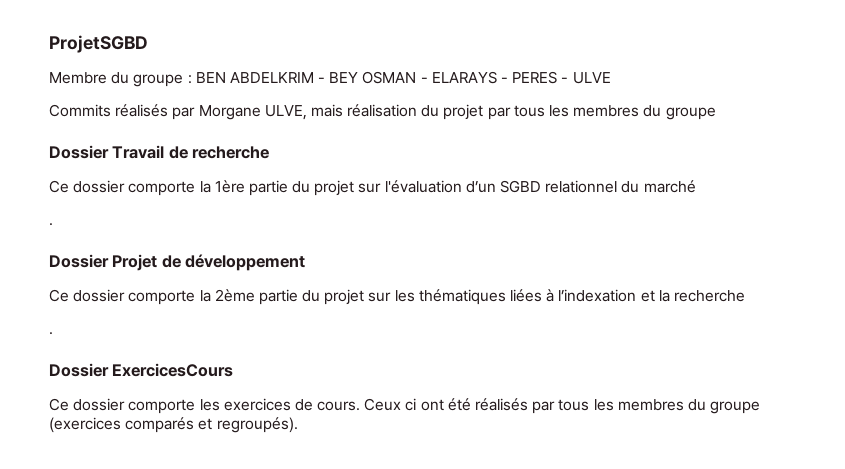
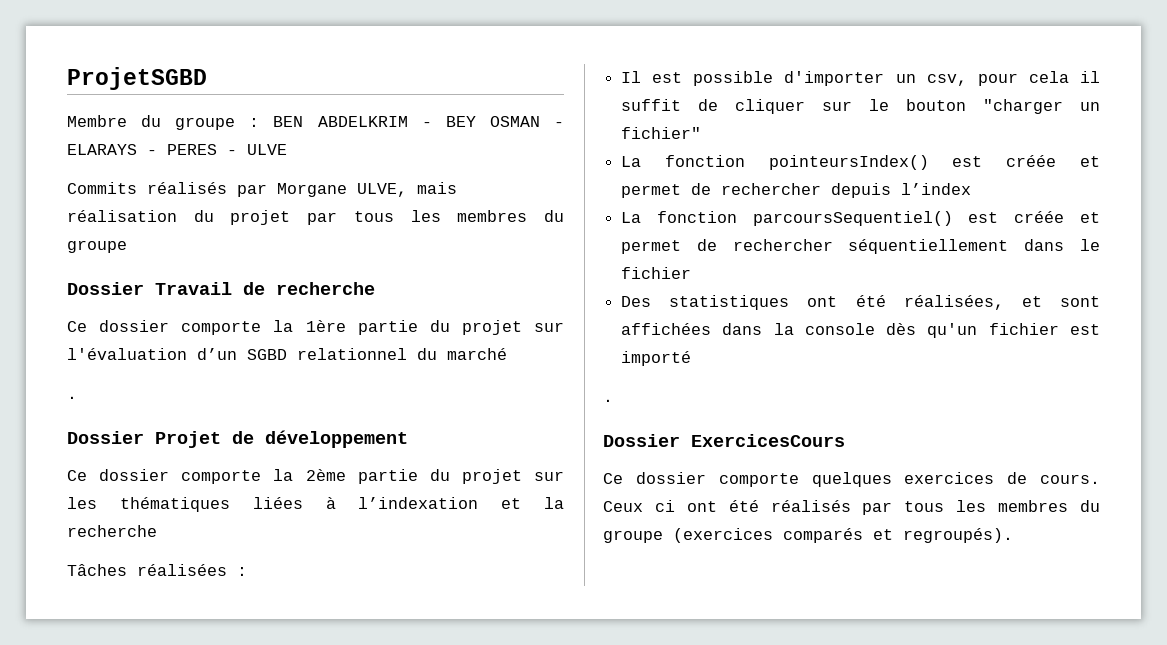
(745, 296) none -> [67,564,247,576] [621,71,1100,86] [621,99,1100,114] [621,127,702,139] [621,155,1100,170] [621,183,972,198] [621,211,1100,226] [621,239,1100,254] [621,267,692,279] [621,295,1100,310] [621,323,1100,338] [621,351,692,366] // Tâches réalisées : // Il est possible d'importer un csv, pour cela il suffit de cliquer sur le bouton "charger un fichier" // La fonction pointeursIndex() est créée et permet de rechercher depuis l’index // La fonction parcoursSequentiel() est créée et permet de rechercher séquentiellement dans le fichier // Des statistiques ont été réalisées, et sont affichées dans la console dès qu'un fichier est importé
[199,399,220,411] les -> [811,472,892,487] quelques

